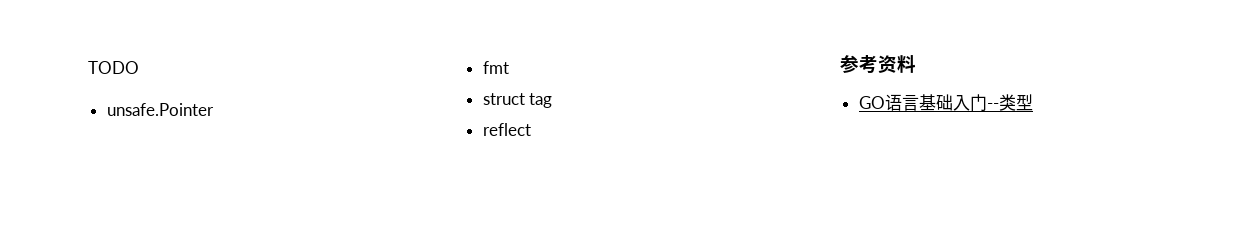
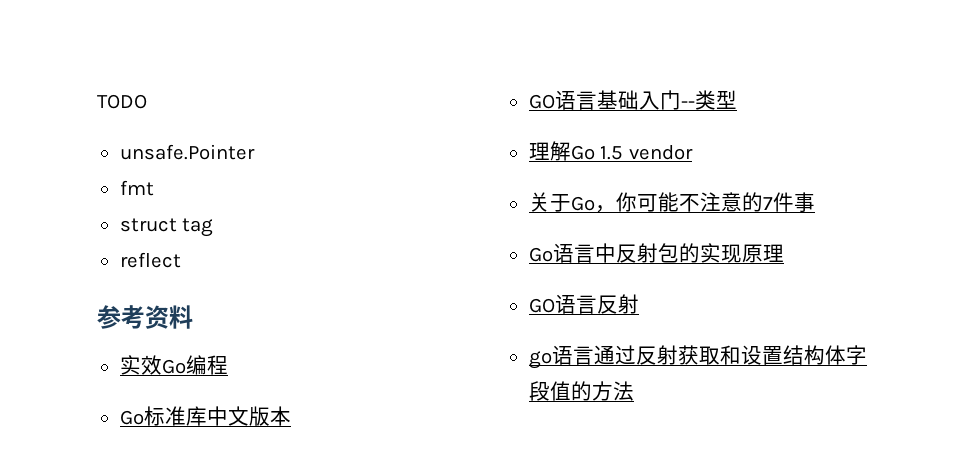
(916, 64) none -> [119,355,228,375] [119,406,291,426] // 实效Go编程 // Go标准库中文版本
(1033, 102) none -> [528,141,693,161] [528,192,815,213] [528,243,784,263] [528,294,639,314] [528,345,867,369] [528,381,634,401] // 理解Go 1.5 vendor // 关于Go，你可能不注意的7件事 // Go语言中反射包的实现原理 // GO语言反射 // go语言通过反射获取和设置结构体字段值的方法

